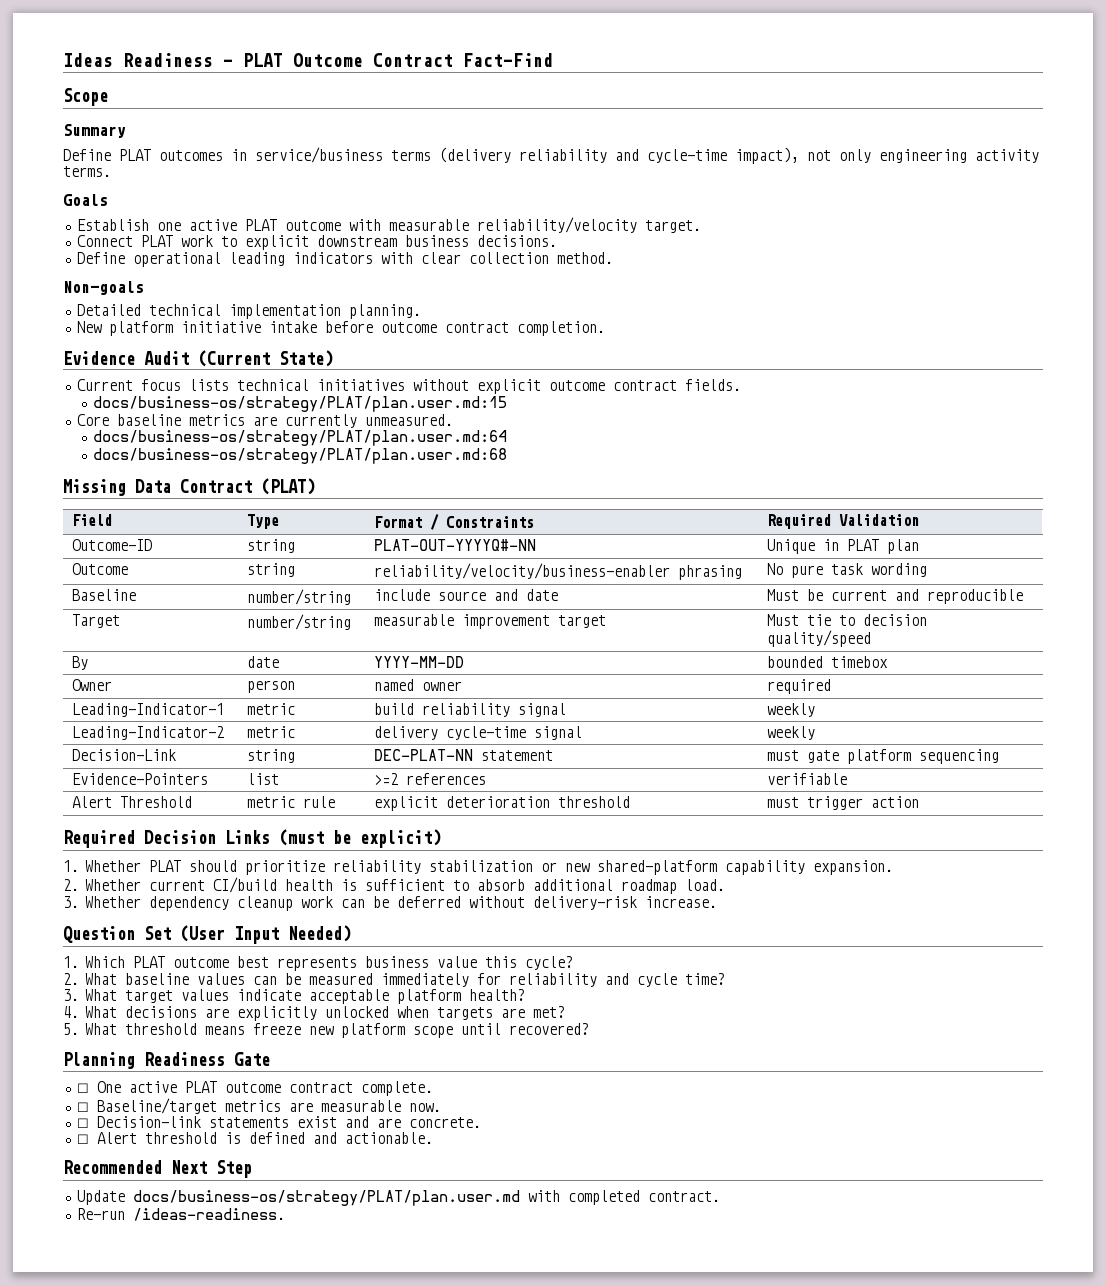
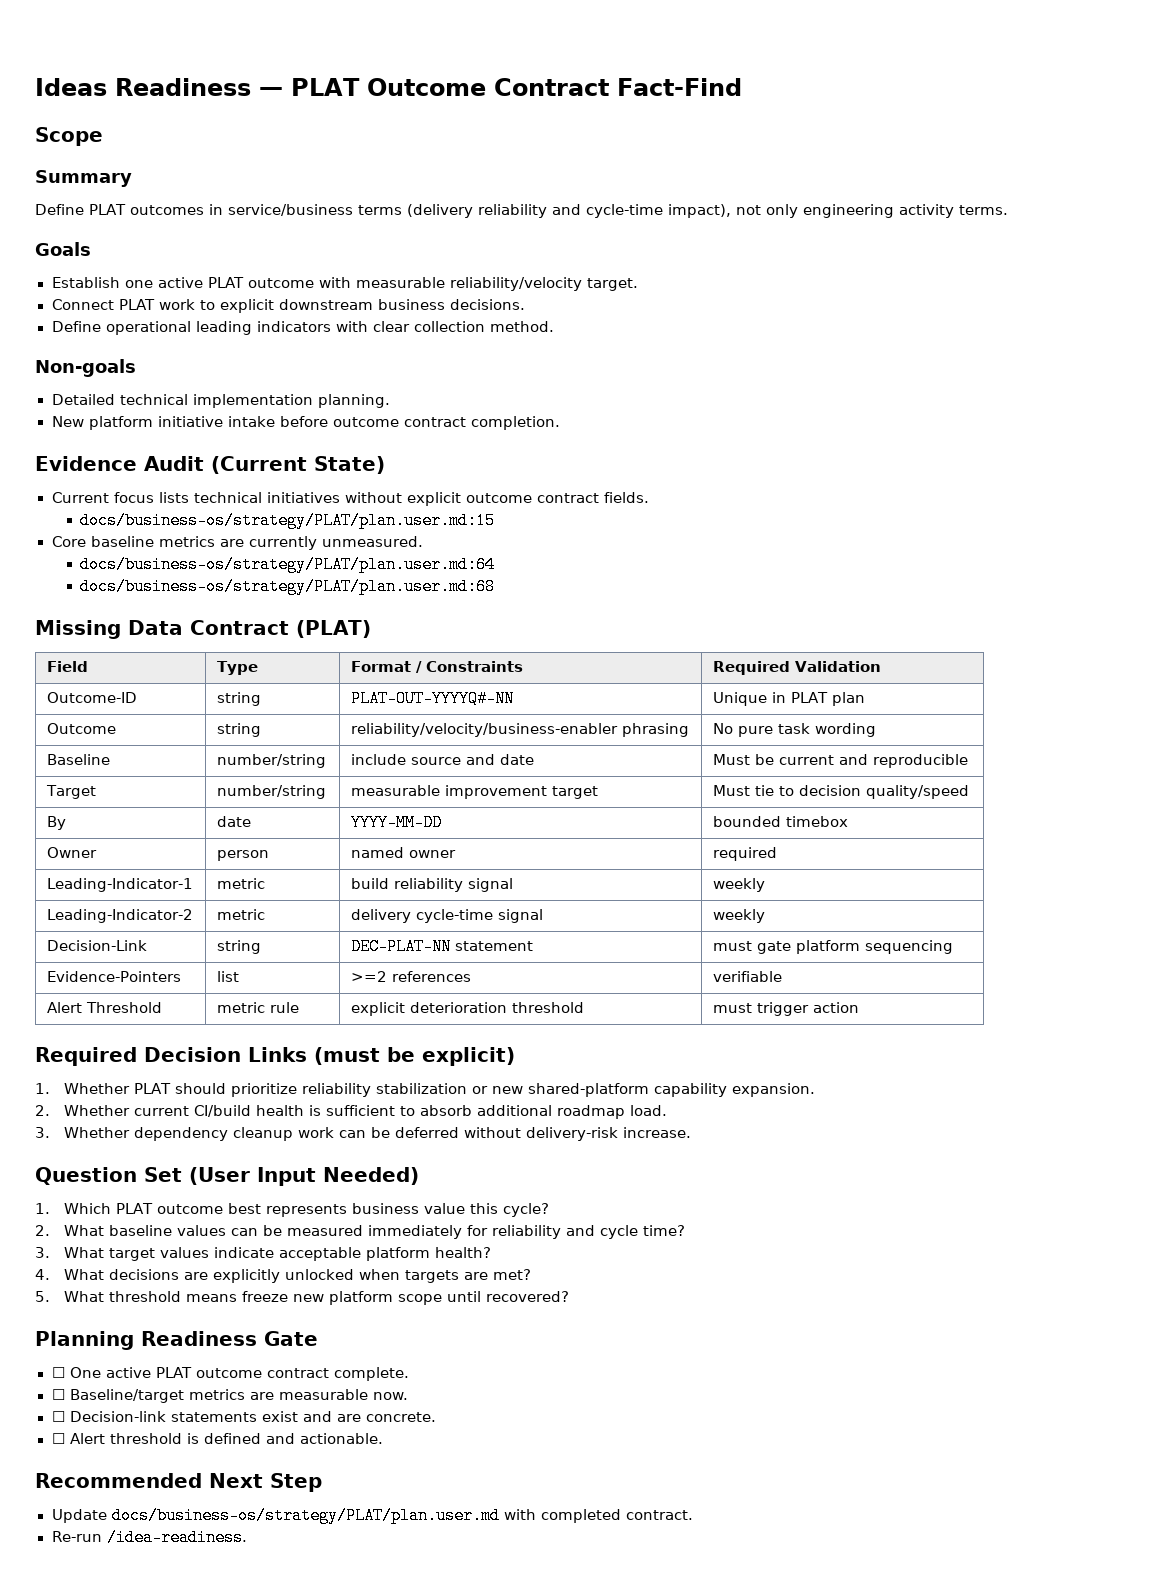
[132,1208,285,1221] /ideas-readiness. -> [106,1529,247,1546] /idea-readiness.

